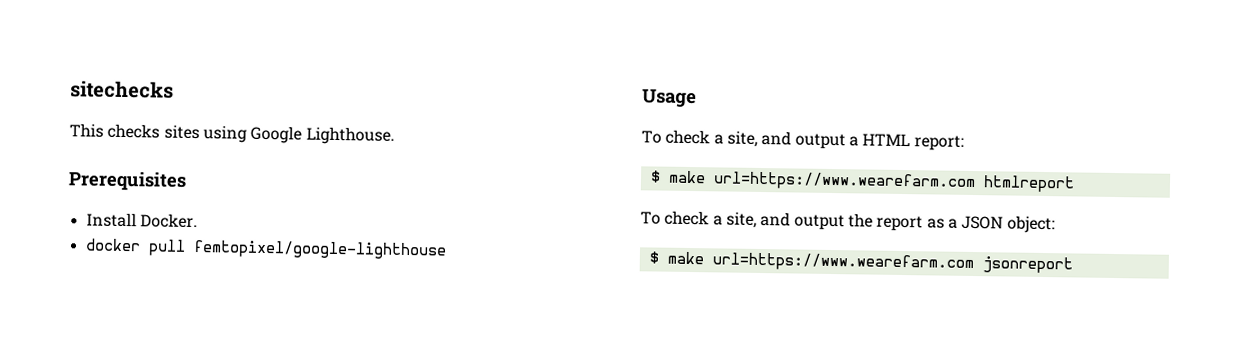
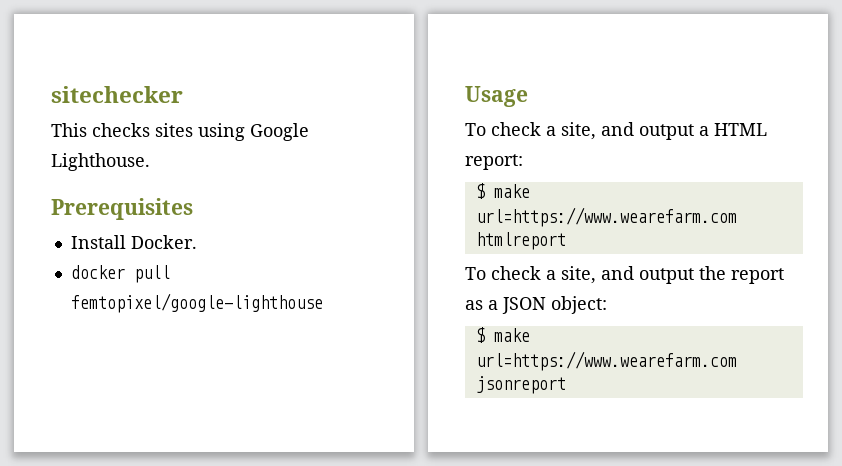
[70,80,174,99] sitechecks -> [51,86,183,103] sitechecker

